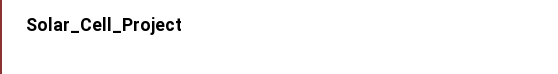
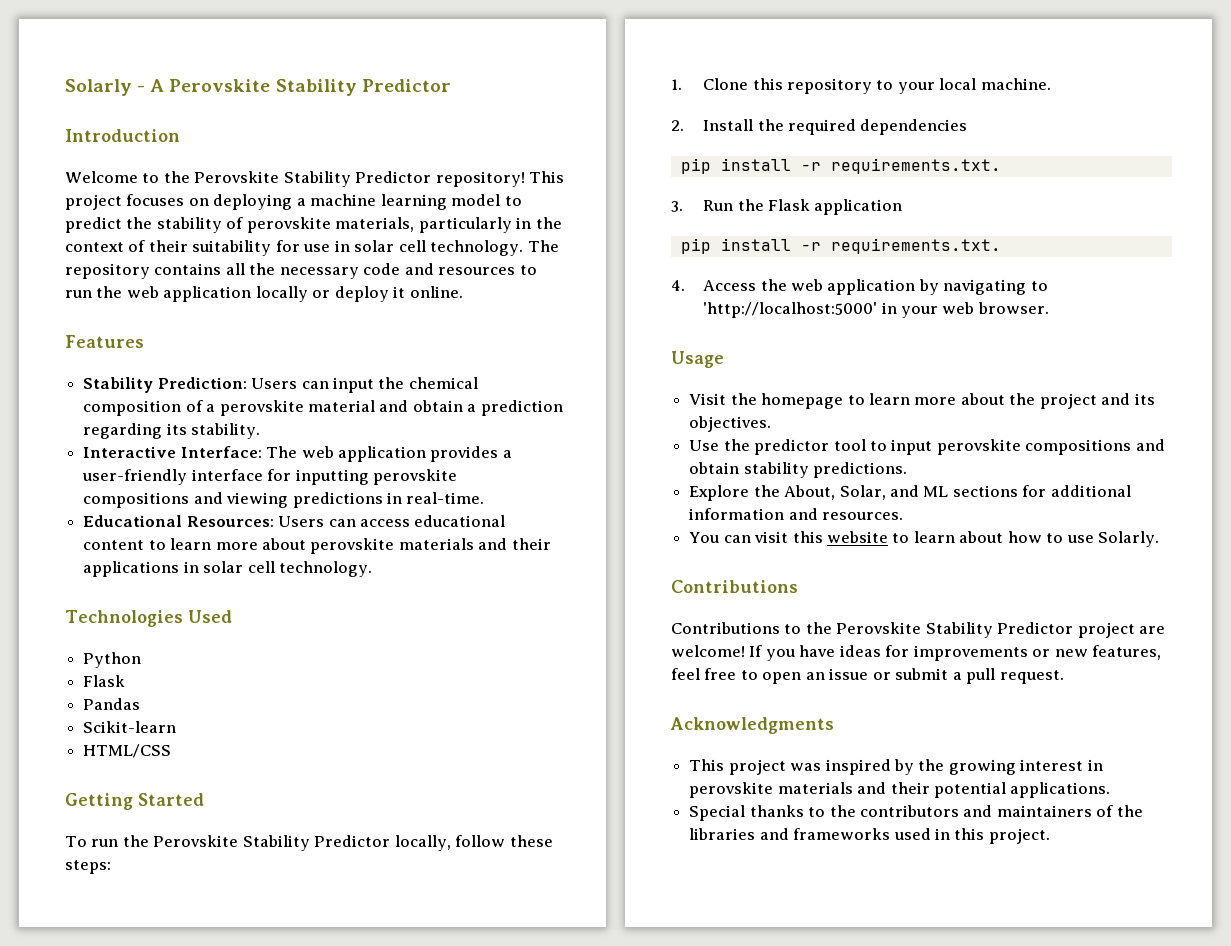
[26,17,182,35] Solar_Cell_Project -> [65,79,451,96] [65,129,180,142] [65,171,565,187] [65,194,522,210] [65,217,562,233] [65,240,559,256] [65,263,537,279] [65,286,463,302] [65,335,144,348] [83,377,478,393] [83,400,563,416] [83,423,261,439] [83,446,512,462] [82,469,457,485] [83,492,485,508] [83,515,506,527] [83,538,551,554] [83,561,372,577] [65,610,232,627] [83,652,142,668] [83,675,126,687] [83,698,141,710] [83,721,177,733] [83,744,172,758] [65,793,204,810] [65,835,553,851] [65,860,111,874] [671,78,1051,94] [671,119,968,135] [680,158,1001,174] [671,199,903,215] [680,238,1001,254] [671,279,1048,295] [703,302,1049,318] [671,351,724,368] [689,393,1155,409] [689,416,772,432] [689,439,1165,455] [689,462,908,478] [689,485,1131,501] [689,508,904,520] [689,531,1160,547] [671,580,798,593] [671,622,1166,638] [671,645,1162,661] [671,668,1064,684] [670,717,834,734] [689,759,1103,775] [689,782,1111,798] [689,805,1143,821] [689,828,1050,844] Solarly - A Perovskite Stability Predictor // Introduction // Welcome to the Perovskite Stability Predictor repository! This project focuses on deploying a machine learning model to predict the stability of perovskite materials, particularly in the context of their suitability for use in solar cell technology. The repository contains all the necessary code and resources to run the web application locally or deploy it online. // Features // Stability Prediction: Users can input the chemical composition of a perovskite material and obtain a prediction regarding its stability. // Interactive Interface: The web application provides a user-friendly interface for inputting perovskite compositions and viewing predictions in real-time. // Educational Resources: Users can access educational content to learn more about perovskite materials and their applications in solar cell technology. // Technologies Used // Python // Flask // Pandas // Scikit-learn // HTML/CSS // Getting Started // To run the Perovskite Stability Predictor locally, follow these steps: // 1. Clone this repository to your local machine. // 2. Install the required dependencies // pip install -r requirements.txt. // 3. Run the Flask application // pip install -r requirements.txt. // 4. Access the web application by navigating to 'http://localhost:5000' in your web browser. // Usage // Visit the homepage to learn more about the project and its objectives. // Use the predictor tool to input perovskite compositions and obtain stability predictions. // Explore the About, Solar, and ML sections for additional information and resources. // You can visit this website to learn about how to use Solarly. // Contributions // Contributions to the Perovskite Stability Predictor project are welcome! If you have ideas for improvements or new features, feel free to open an issue or submit a pull request. // Acknowledgments // This project was inspired by the growing interest in perovskite materials and their potential applications. // Special thanks to the contributors and maintainers of the libraries and frameworks used in this project.

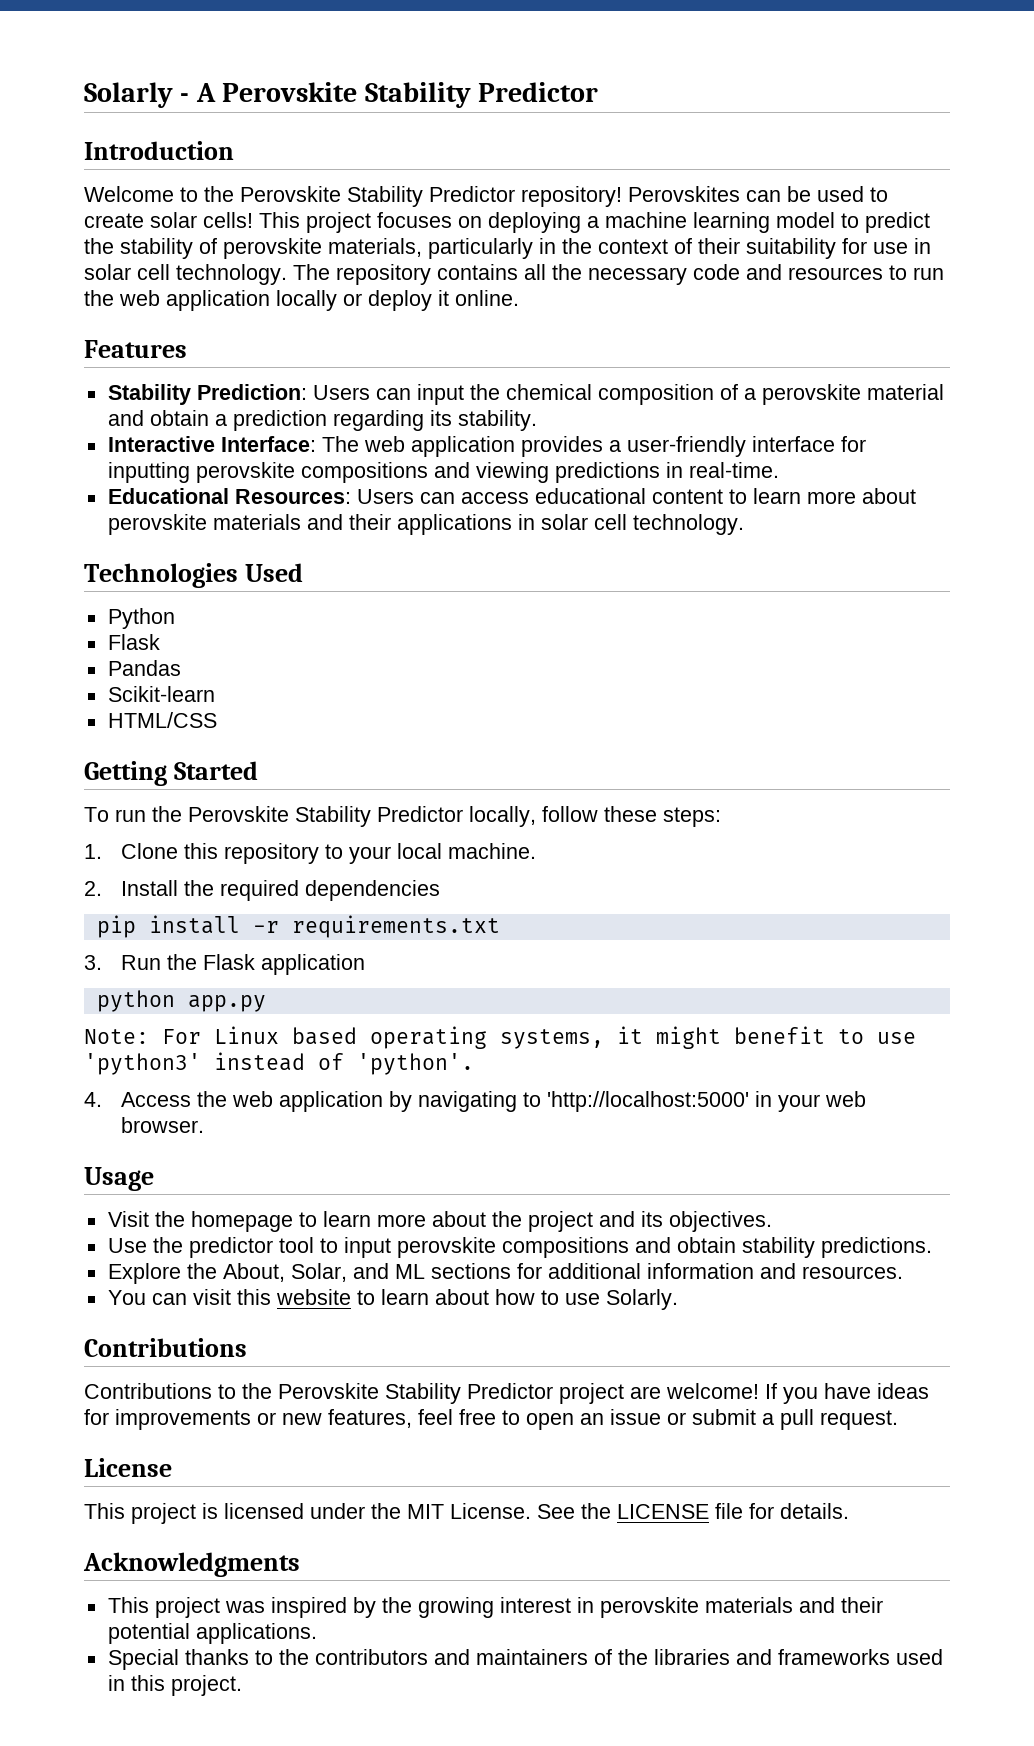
(525, 179) none -> [628,186,888,202] [84,212,253,228] Perovskites can be used to create solar cells!
[830,158,1001,174] requirements.txt. -> [291,915,500,938] requirements.txt
[680,238,1001,254] pip install -r requirements.txt. -> [96,990,266,1012] [84,1026,916,1049] [84,1052,474,1075] python app.py // Note: For Linux based operating systems, it might benefit to use 'python3' instead of 'python'.
(1064, 677) none -> [84,1458,172,1477] [84,1503,849,1524] // License // This project is licensed under the MIT License. See the LICENSE file for details.

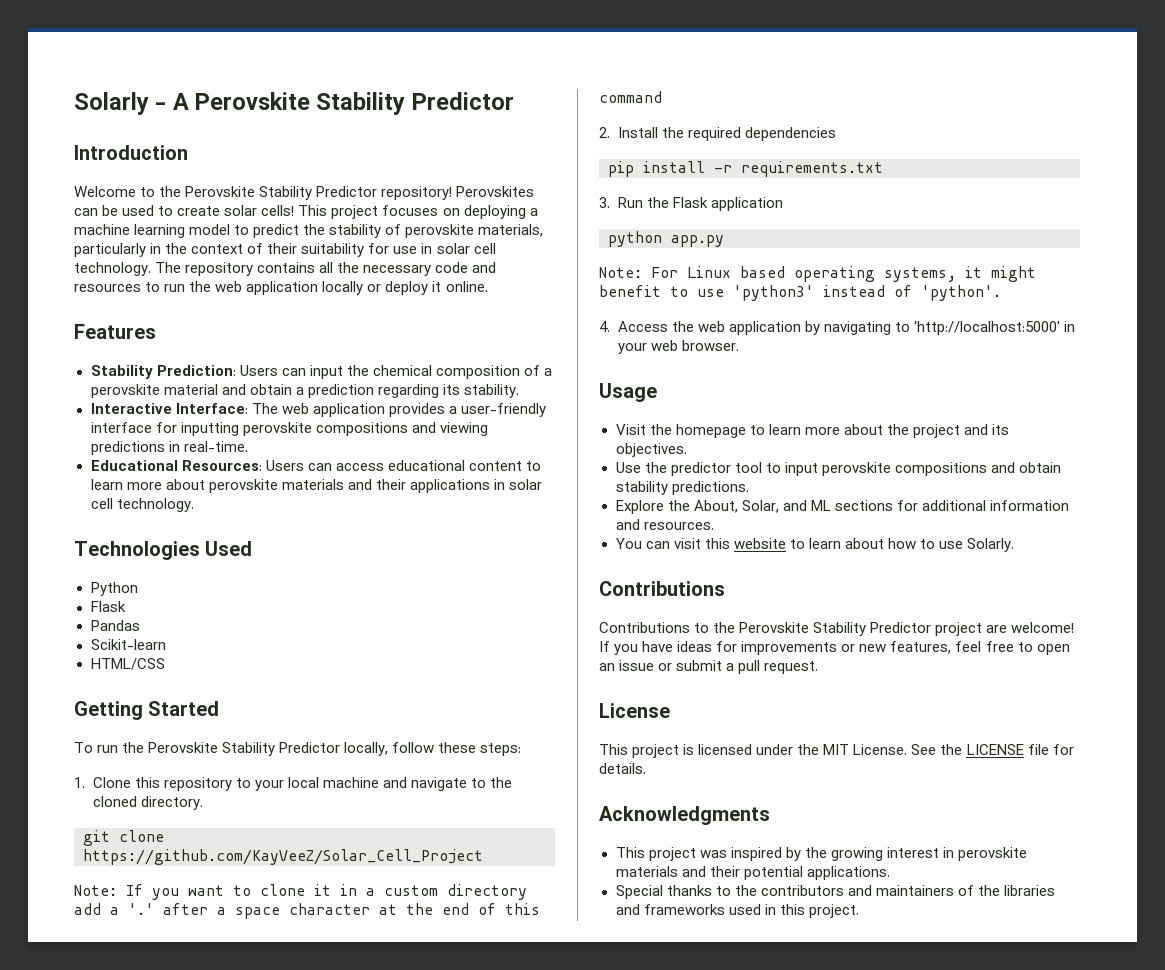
[448,843,537,859] machine. -> [322,777,513,791] [92,796,203,810] [83,830,164,846] [83,849,483,865] [74,884,527,900] [74,903,540,919] [599,91,662,103] machine and navigate to the cloned directory. // git clone https://github.com/KayVeeZ/Solar_Cell_Project // Note: If you want to clone it in a custom directory add a '.' after a space character at the end of this command

